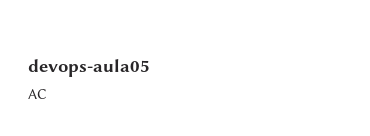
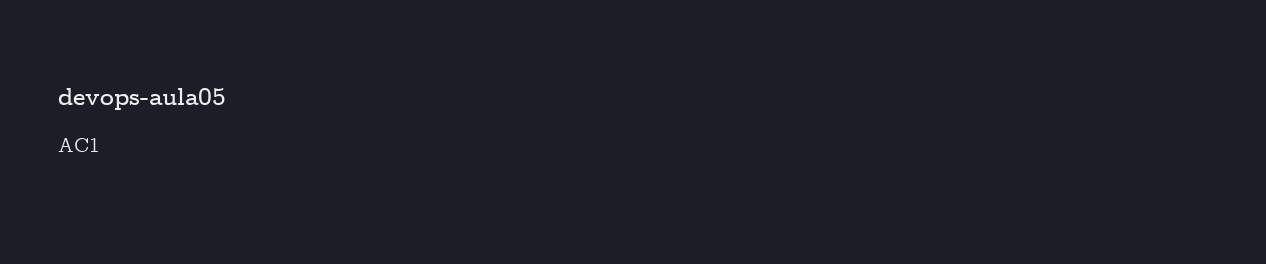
[28,89,47,99] AC -> [58,137,100,152] AC1

